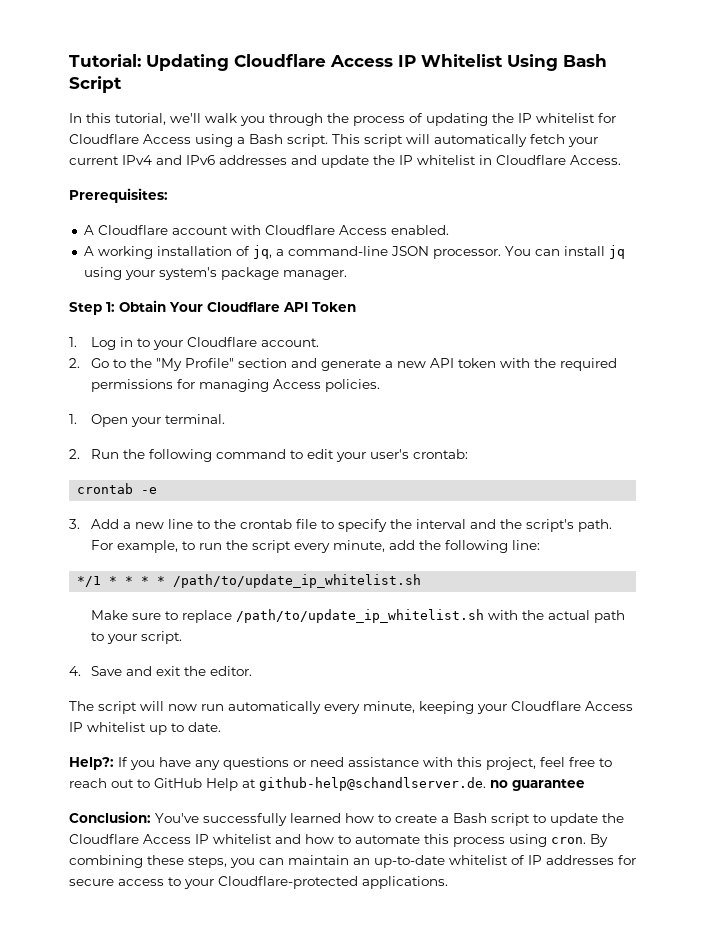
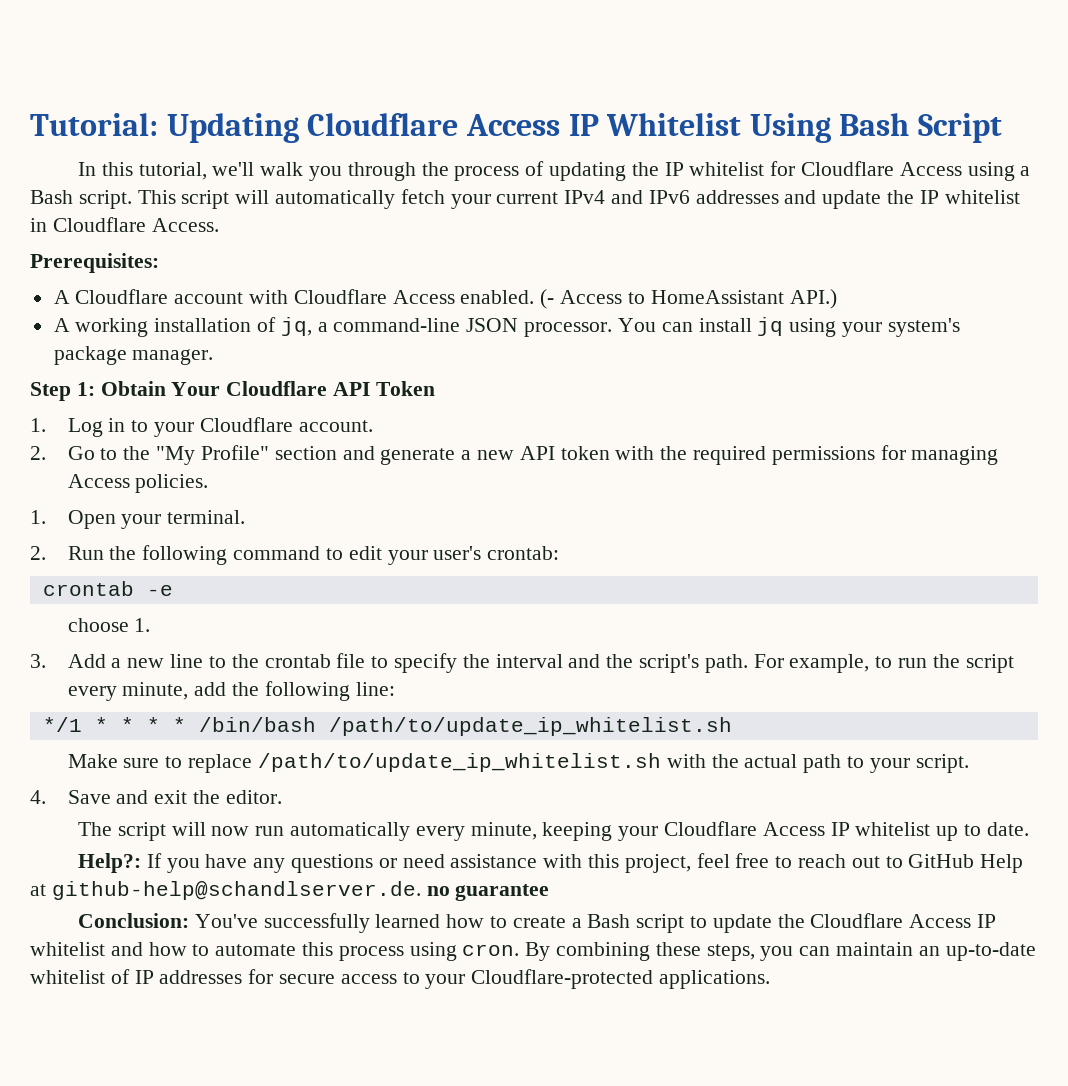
(449, 230) none -> [540,289,837,309] (- Access to HomeAssistant API.)
(158, 490) none -> [67,618,151,632] // choose 1.
(166, 580) none -> [198,717,316,732] /bin/bash

